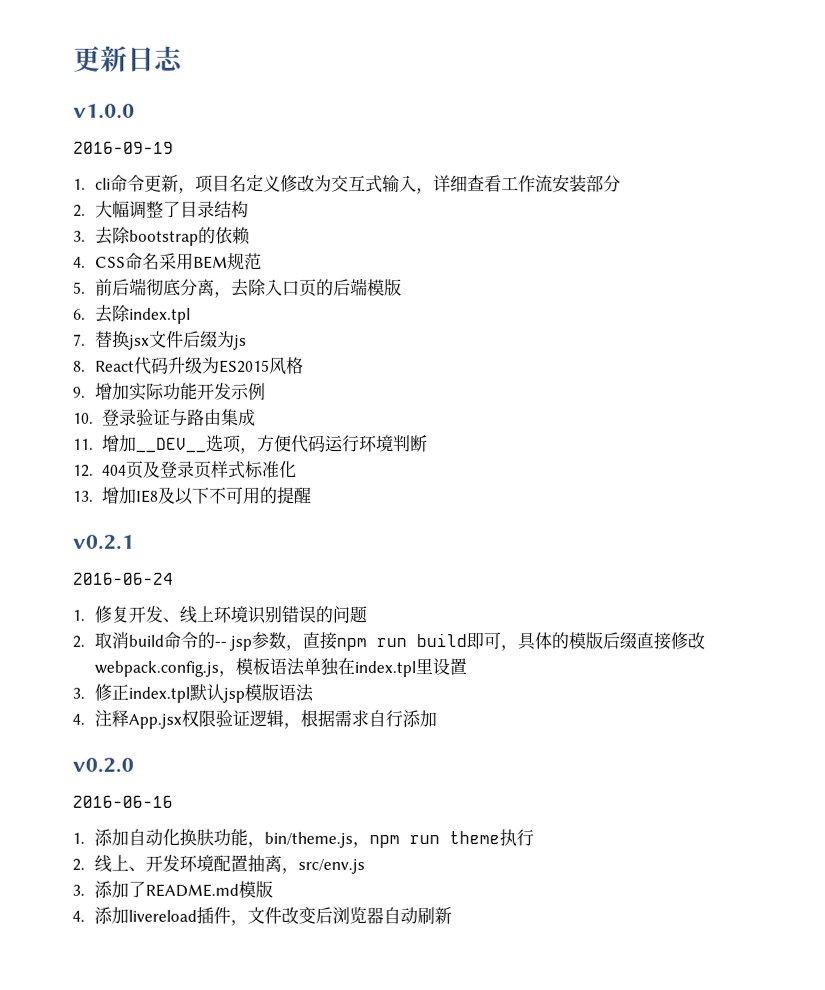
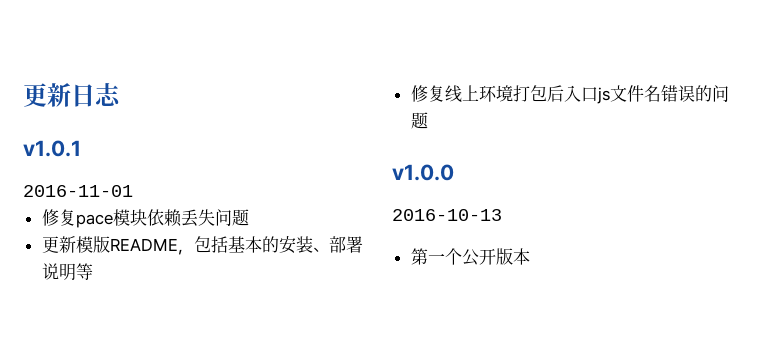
[73,103,135,119] [73,141,174,154] [73,174,621,195] [73,200,249,219] [73,226,251,246] [73,252,262,270] [73,277,402,298] [73,304,191,324] [73,330,247,350] [73,356,304,375] [73,382,266,401] [73,408,256,426] [73,434,428,454] [73,460,297,479] [72,486,312,505] [72,534,134,550] [72,572,173,585] [72,605,367,624] [72,631,706,652] [93,657,467,678] [72,683,314,703] [72,709,437,729] [72,757,134,773] [72,795,173,808] [72,828,534,848] [72,854,365,874] [72,880,273,898] [72,906,452,926] v1.0.0 // 2016-09-19 // 1. cli命令更新，项目名定义修改为交互式输入，详细查看工作流安装部分 // 2.大幅调整了目录结构 // 3.去除bootstrap的依赖 // 4. CSS命名采用BEM规范 // 5.前后端彻底分离，去除入口页的后端模版 // 6.去除index.tpl // 7.替换jsx文件后缀为js // 8. React代码升级为ES2015风格 // 9.增加实际功能开发示例 // 10.登录验证与路由集成 // 11.增加__DEV__选项，方便代码运行环境判断 // 12. 404页及登录页样式标准化 // 13.增加IE8及以下不可用的提醒 // v0.2.1 // 2016-06-24 // 1.修复开发、线上环境识别错误的问题 // 2.取消build命令的-- jsp参数，直接npm run build即可，具体的模版后缀直接修改webpack.config.js，模板语法单独在index.tpl里设置 // 3.修正index.tpl默认jsp模版语法 // 4.注释App.jsx权限验证逻辑，根据需求自行添加 // v0.2.0 // 2016-06-16 // 1.添加自动化换肤功能，bin/theme.js，npm run theme执行 // 2.线上、开发环境配置抽离，src/env.js // 3.添加了README.md模版 // 4.添加livereload插件，文件改变后浏览器自动刷新 -> [23,140,81,157] [23,185,133,197] [41,209,249,228] [41,236,363,255] [41,263,93,281] [410,85,729,104] [410,112,428,129] [392,164,454,181] [392,209,502,221] [410,248,530,266] v1.0.1 // 2016-11-01 // 修复pace模块依赖丢失问题 // 更新模版README，包括基本的安装、部署说明等 // 修复线上环境打包后入口js文件名错误的问题 // v1.0.0 // 2016-10-13 // 第一个公开版本

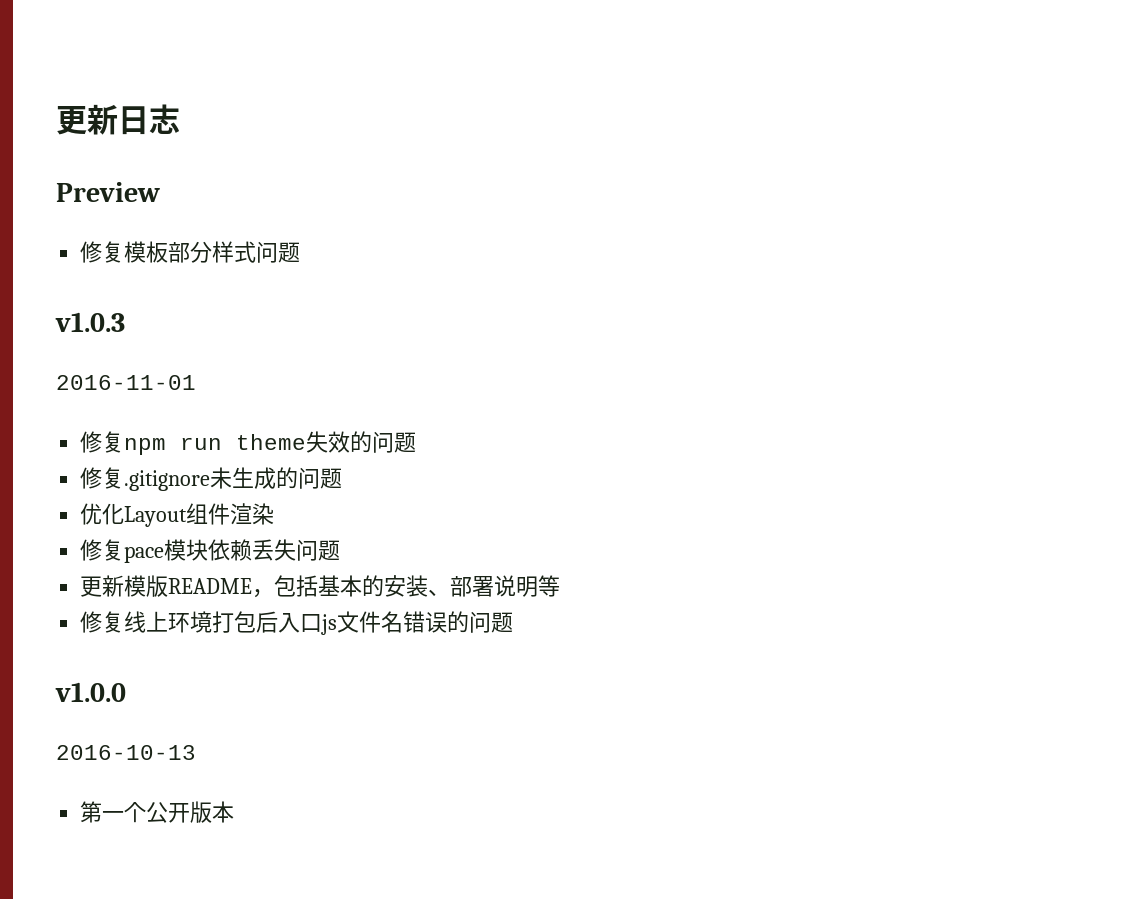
[23,140,81,157] [23,185,133,197] v1.0.1 // 2016-11-01 -> [56,182,160,202] [80,241,301,263] [55,312,125,332] [56,375,196,390] [80,431,417,455] [80,467,343,491] [80,503,275,527] Preview // 修复模板部分样式问题 // v1.0.3 // 2016-11-01 // 修复npm run theme失效的问题 // 修复.gitignore未生成的问题 // 优化Layout组件渲染

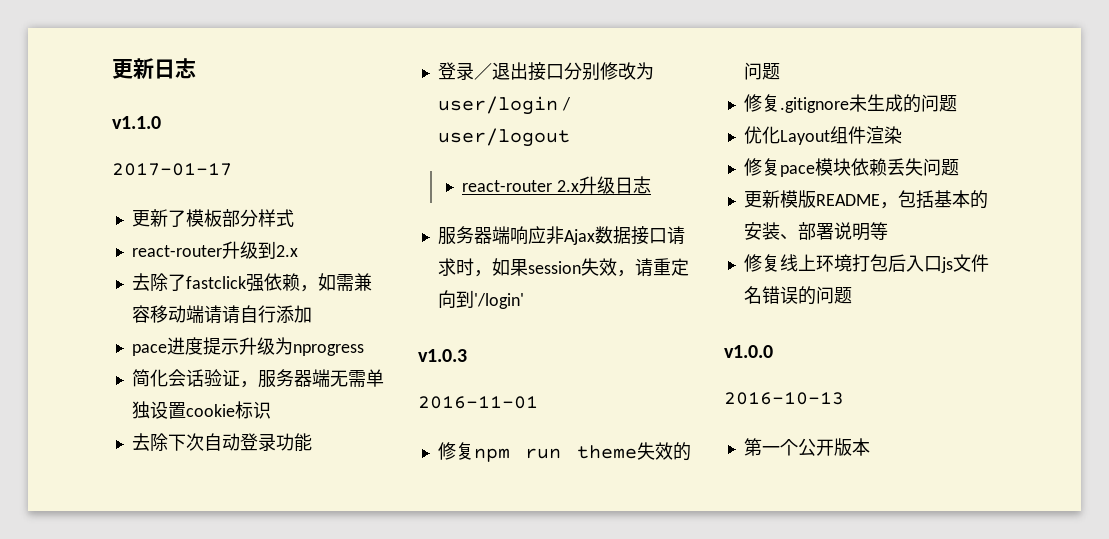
[56,182,160,202] [80,241,125,263] Preview // 修复 -> [112,116,161,129] [112,163,232,176] [131,209,186,227] v1.1.0 // 2017-01-17 // 更新了
[256,241,301,263] 问题 -> [131,241,298,259] [131,273,372,292] [131,305,312,324] [131,337,364,356] [131,369,384,388] [131,401,271,419] [131,433,312,452] [437,62,654,81] [437,96,571,115] [437,128,570,147] [461,176,651,194] [437,226,685,245] [437,258,689,277] [437,290,524,309] // react-router升级到2.x // 去除了fastclick强依赖，如需兼容移动端请请自行添加 // pace进度提示升级为nprogress // 简化会话验证，服务器端无需单独设置cookie标识 // 去除下次自动登录功能 // 登录／退出接口分别修改为user/login / user/logout // react-router 2.x升级日志 // 服务器端响应非Ajax数据接口请求时，如果session失效，请重定向到'/login'

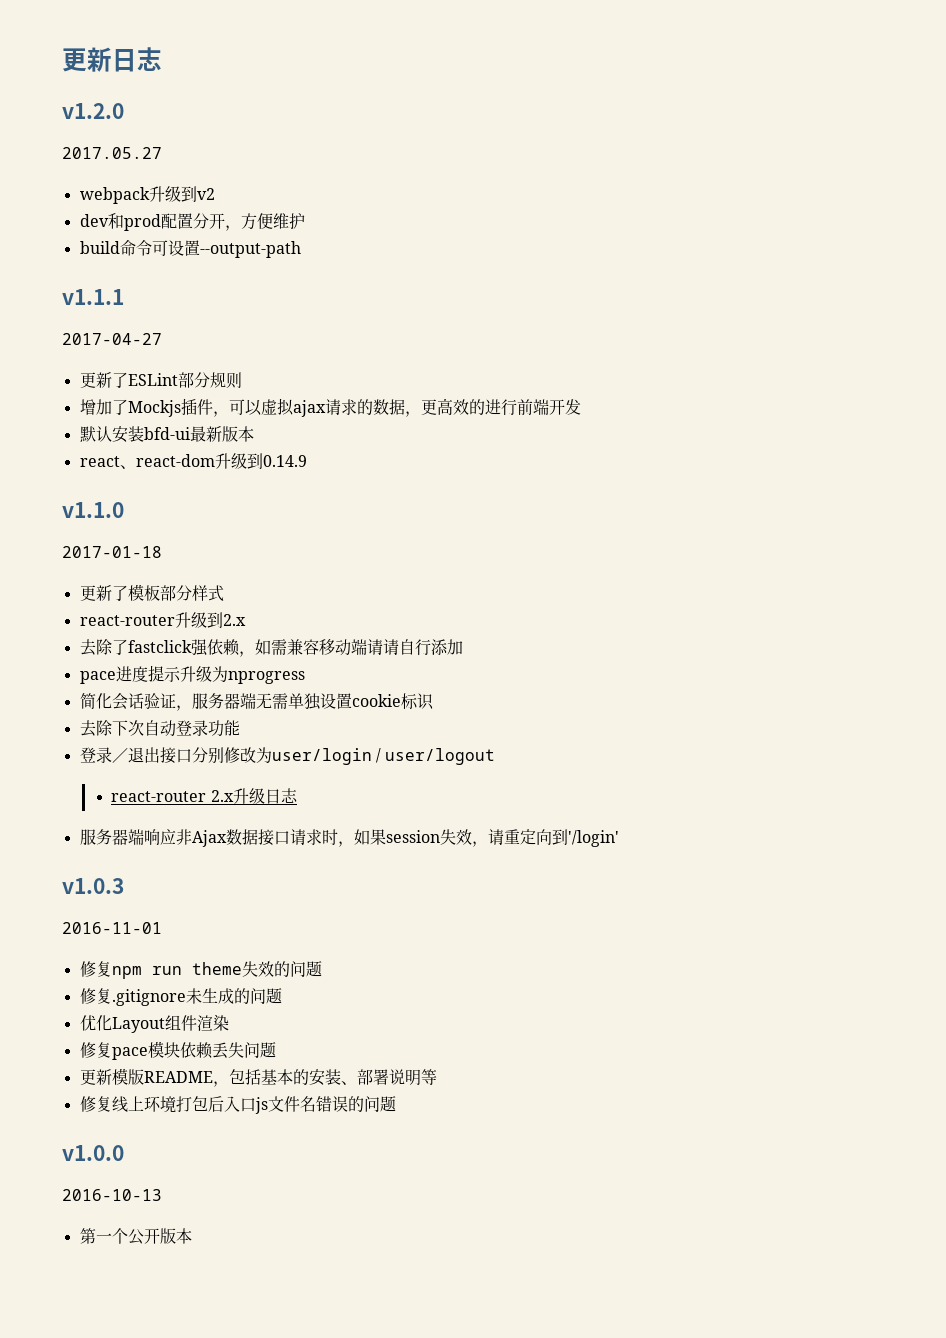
(196, 68) none -> [62,103,124,119] [62,147,162,159] [79,186,215,204] [79,213,305,231] [79,240,301,258] [62,289,124,305] [62,333,162,345] [79,372,242,389] [79,398,581,417] [79,426,254,443] [79,453,307,469] // v1.2.0 // 2017.05.27 // webpack升级到v2 // dev和prod配置分开，方便维护 // build命令可设置--output-path // v1.1.1 // 2017-04-27 // 更新了ESLint部分规则 // 增加了Mockjs插件，可以虚拟ajax请求的数据，更高效的进行前端开发 // 默认安装bfd-ui最新版本 // react、react-dom升级到0.14.9
[112,163,232,176] 2017-01-17 -> [62,546,162,558] 2017-01-18

